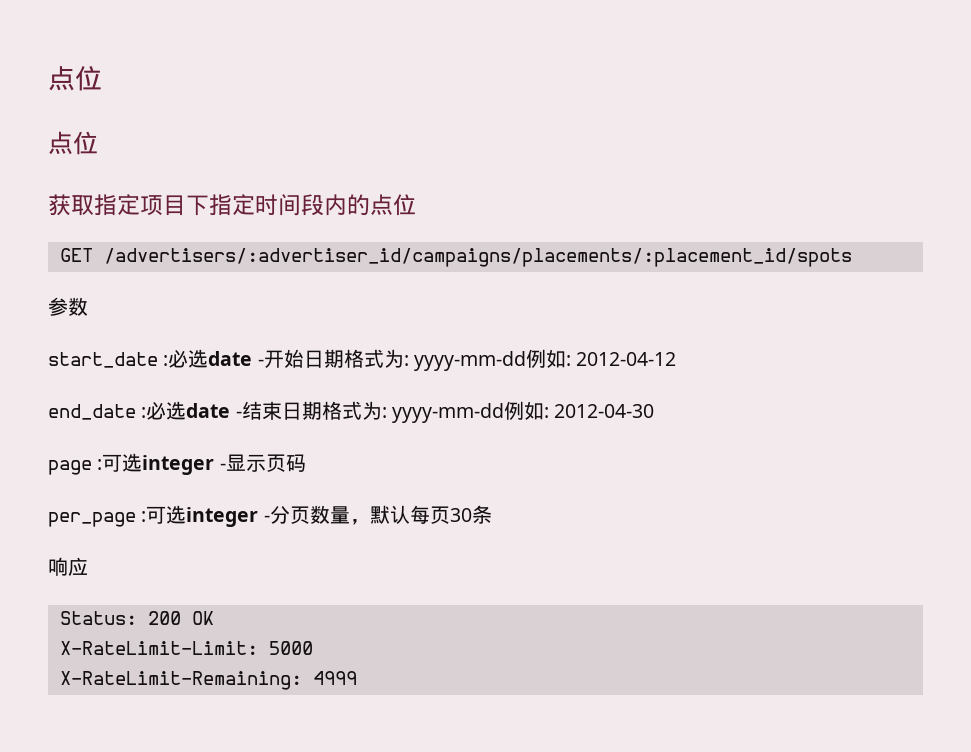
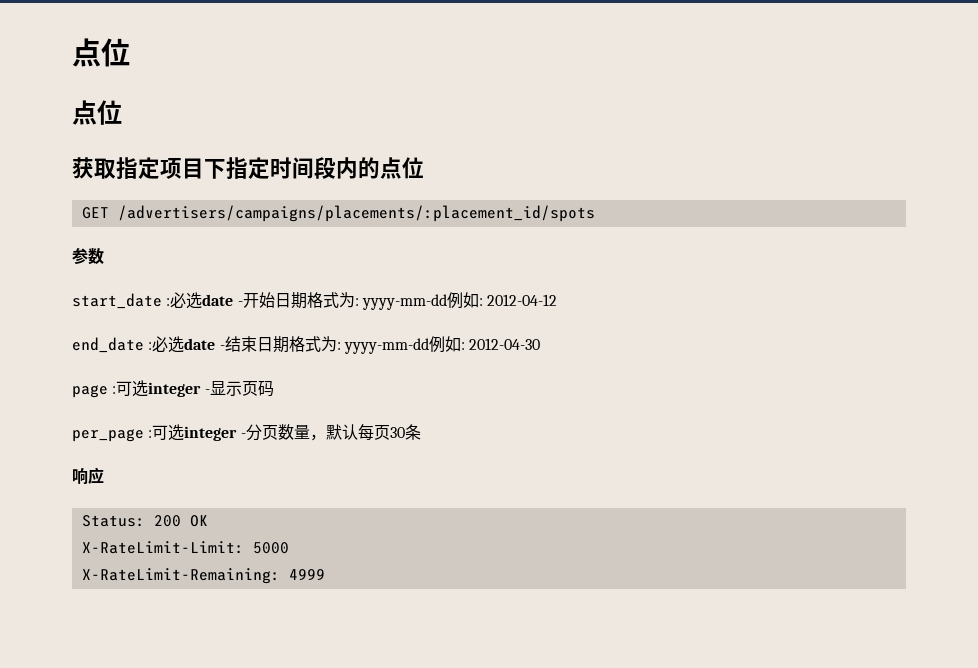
[103,248,852,267] /advertisers/:advertiser_id/campaigns/placements/:placement_id/spots -> [117,205,595,222] /advertisers/campaigns/placements/:placement_id/spots

